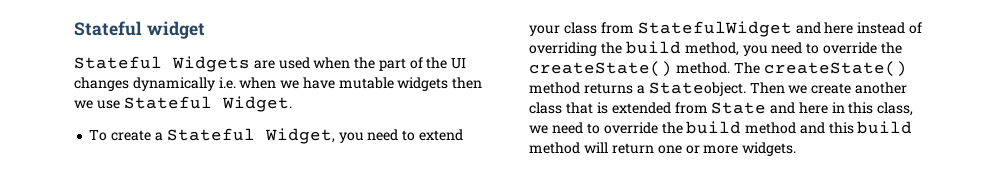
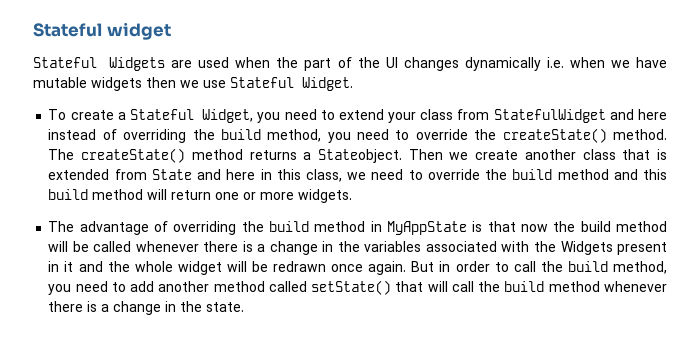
(797, 149) none -> [48,221,667,235] [48,241,667,255] [48,261,668,275] [48,280,668,295] [48,301,245,315] // The advantage of overriding the build method in MyAppState is that now the build method will be called whenever there is a change in the variables associated with the Widgets present in it and the whole widget will be redrawn once again. But in order to call the build method, you need to add another method called setState() that will call the build method whenever there is a change in the state.

